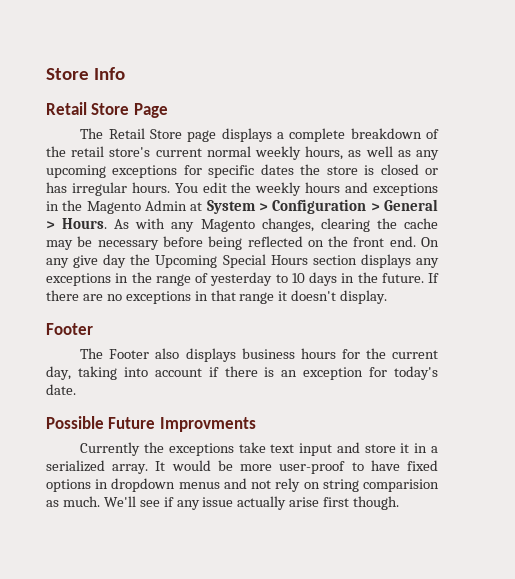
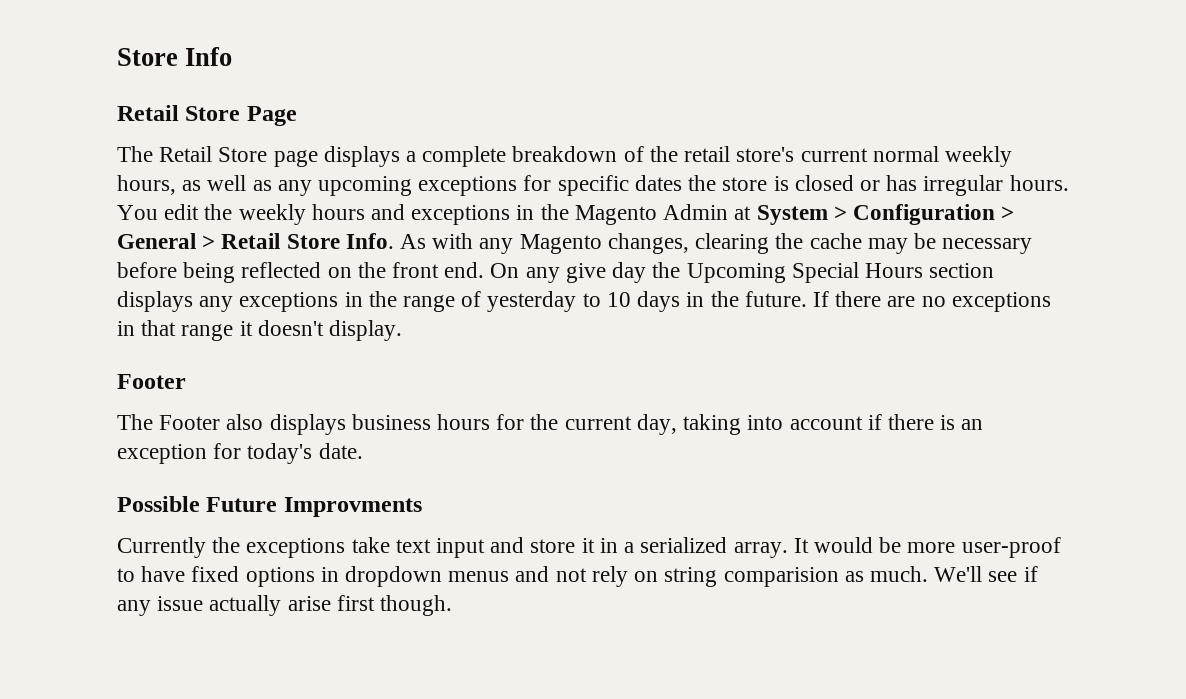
[62,218,108,229] Hours. -> [221,233,394,249] Retail Store Info.

